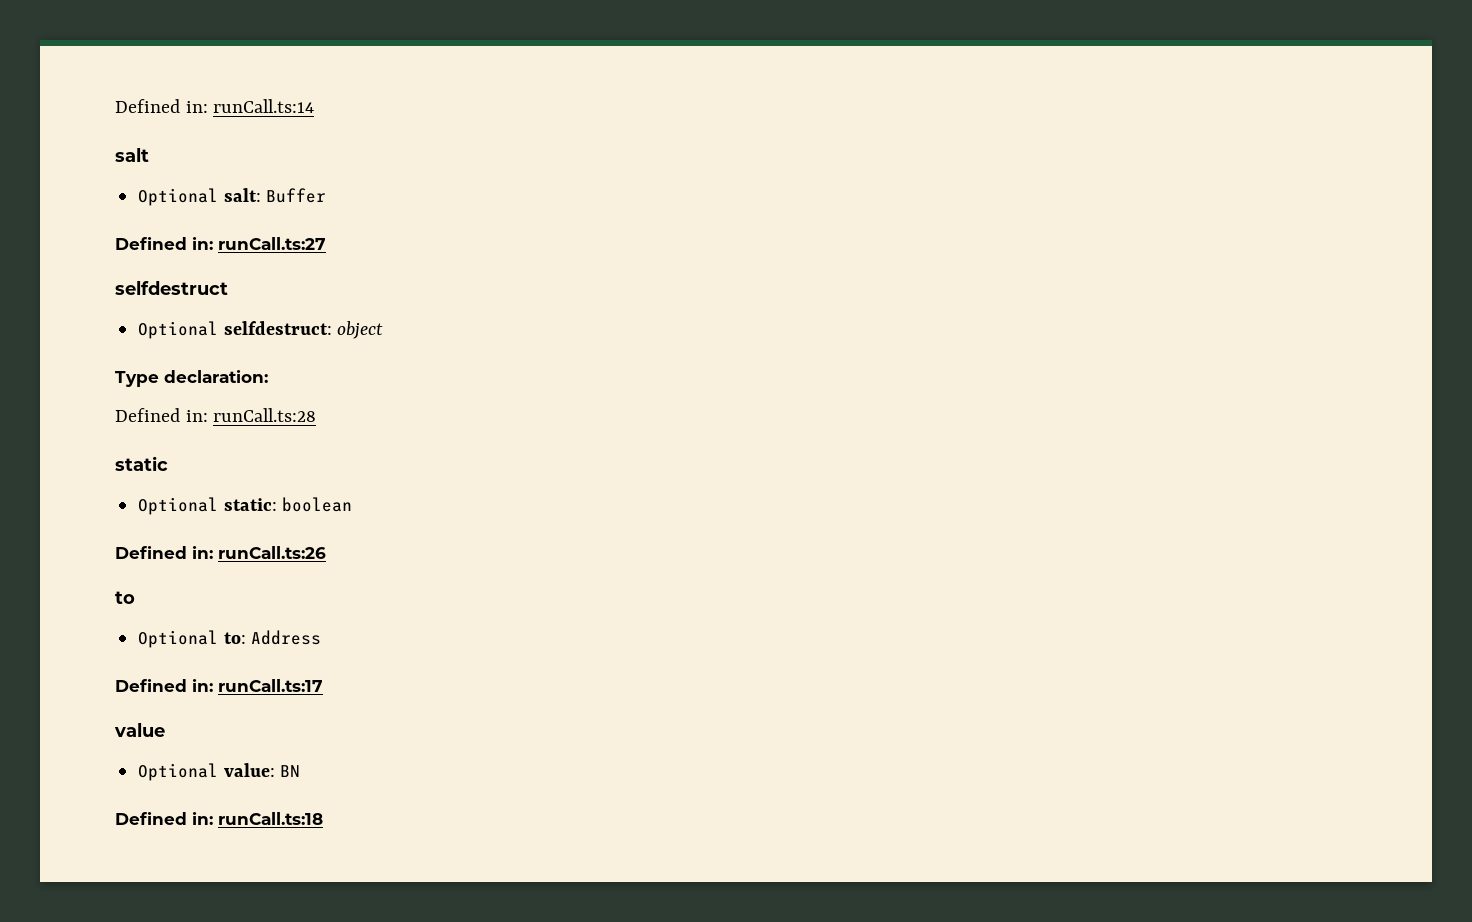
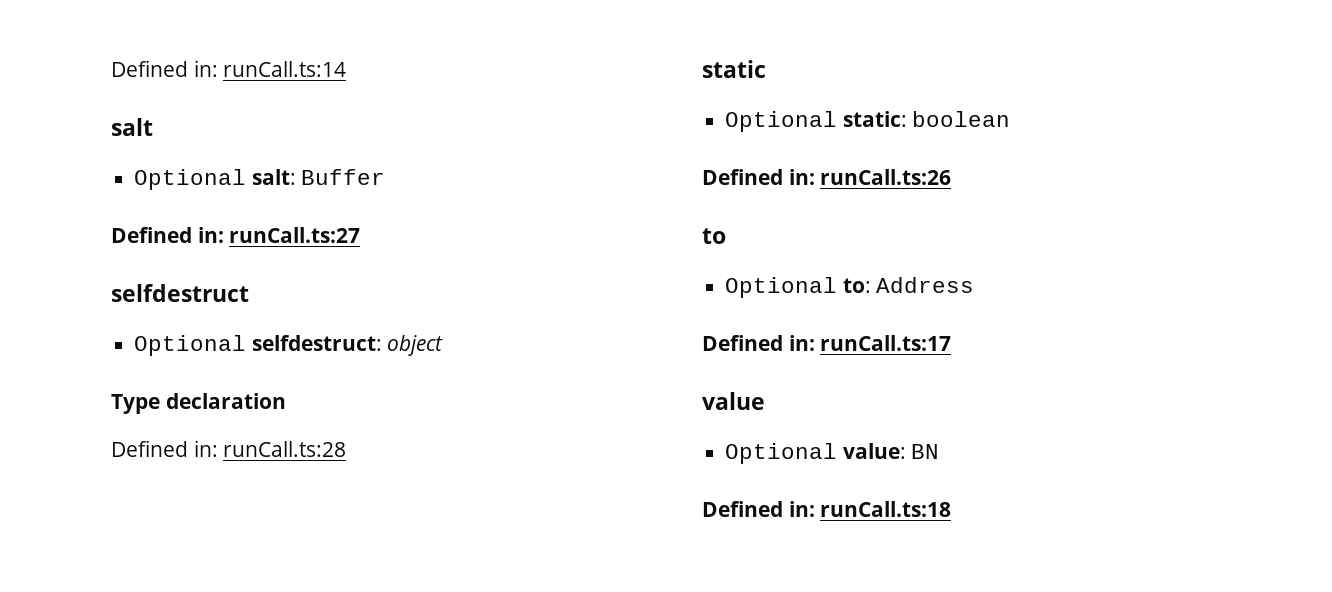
[164,370,268,383] declaration: -> [165,393,286,409] declaration

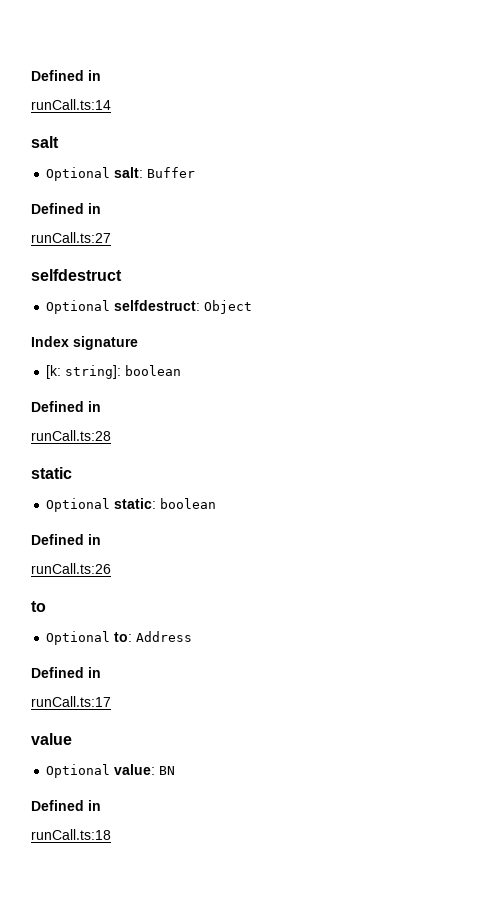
[111,60,218,77] Defined in: -> [31,70,101,81] Defined in //
[197,227,224,243] in: -> [88,203,101,214] in //
[387,335,444,356] [111,393,286,414] [111,440,218,457] object // Type declaration // Defined in: -> [204,300,253,314] [31,336,138,350] [46,365,182,379] [31,401,101,412] Object // Index signature // [k: string]: boolean // Defined in //
[788,169,815,185] in: -> [88,534,101,545] in //
[788,335,815,351] in: -> [88,667,101,678] in //
[788,501,815,517] in: -> [88,800,101,811] in //

